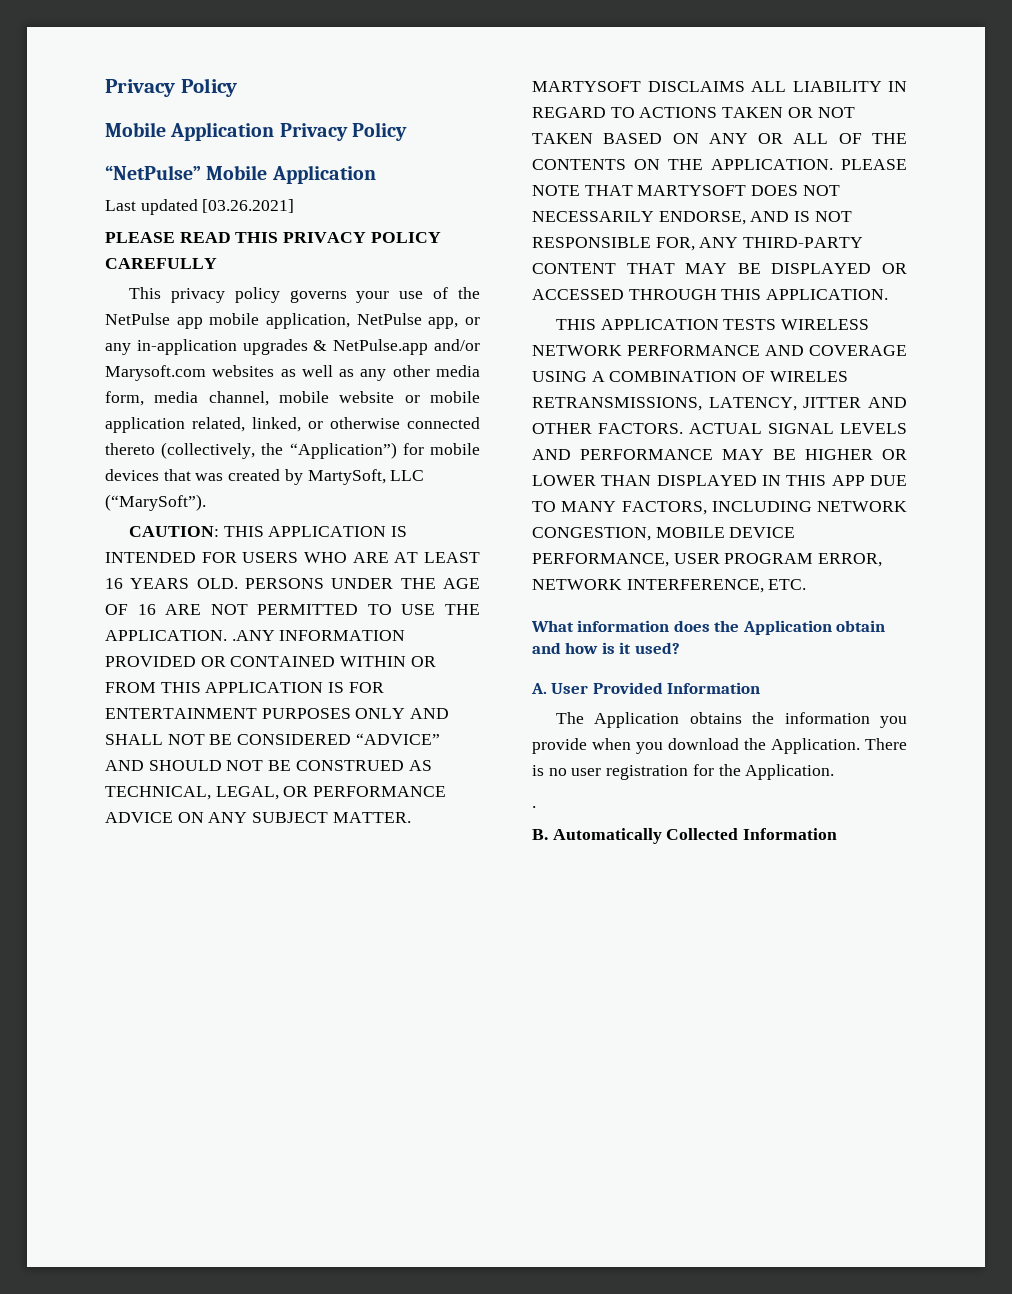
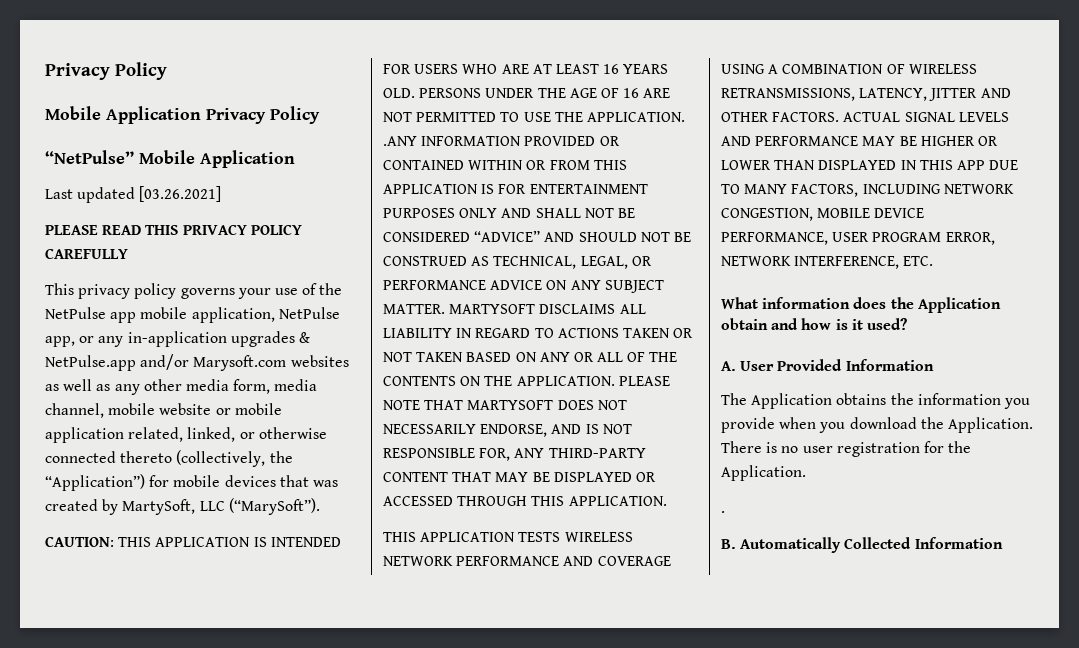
[769,371,848,382] WIRELES -> [908,64,977,74] WIRELESS

